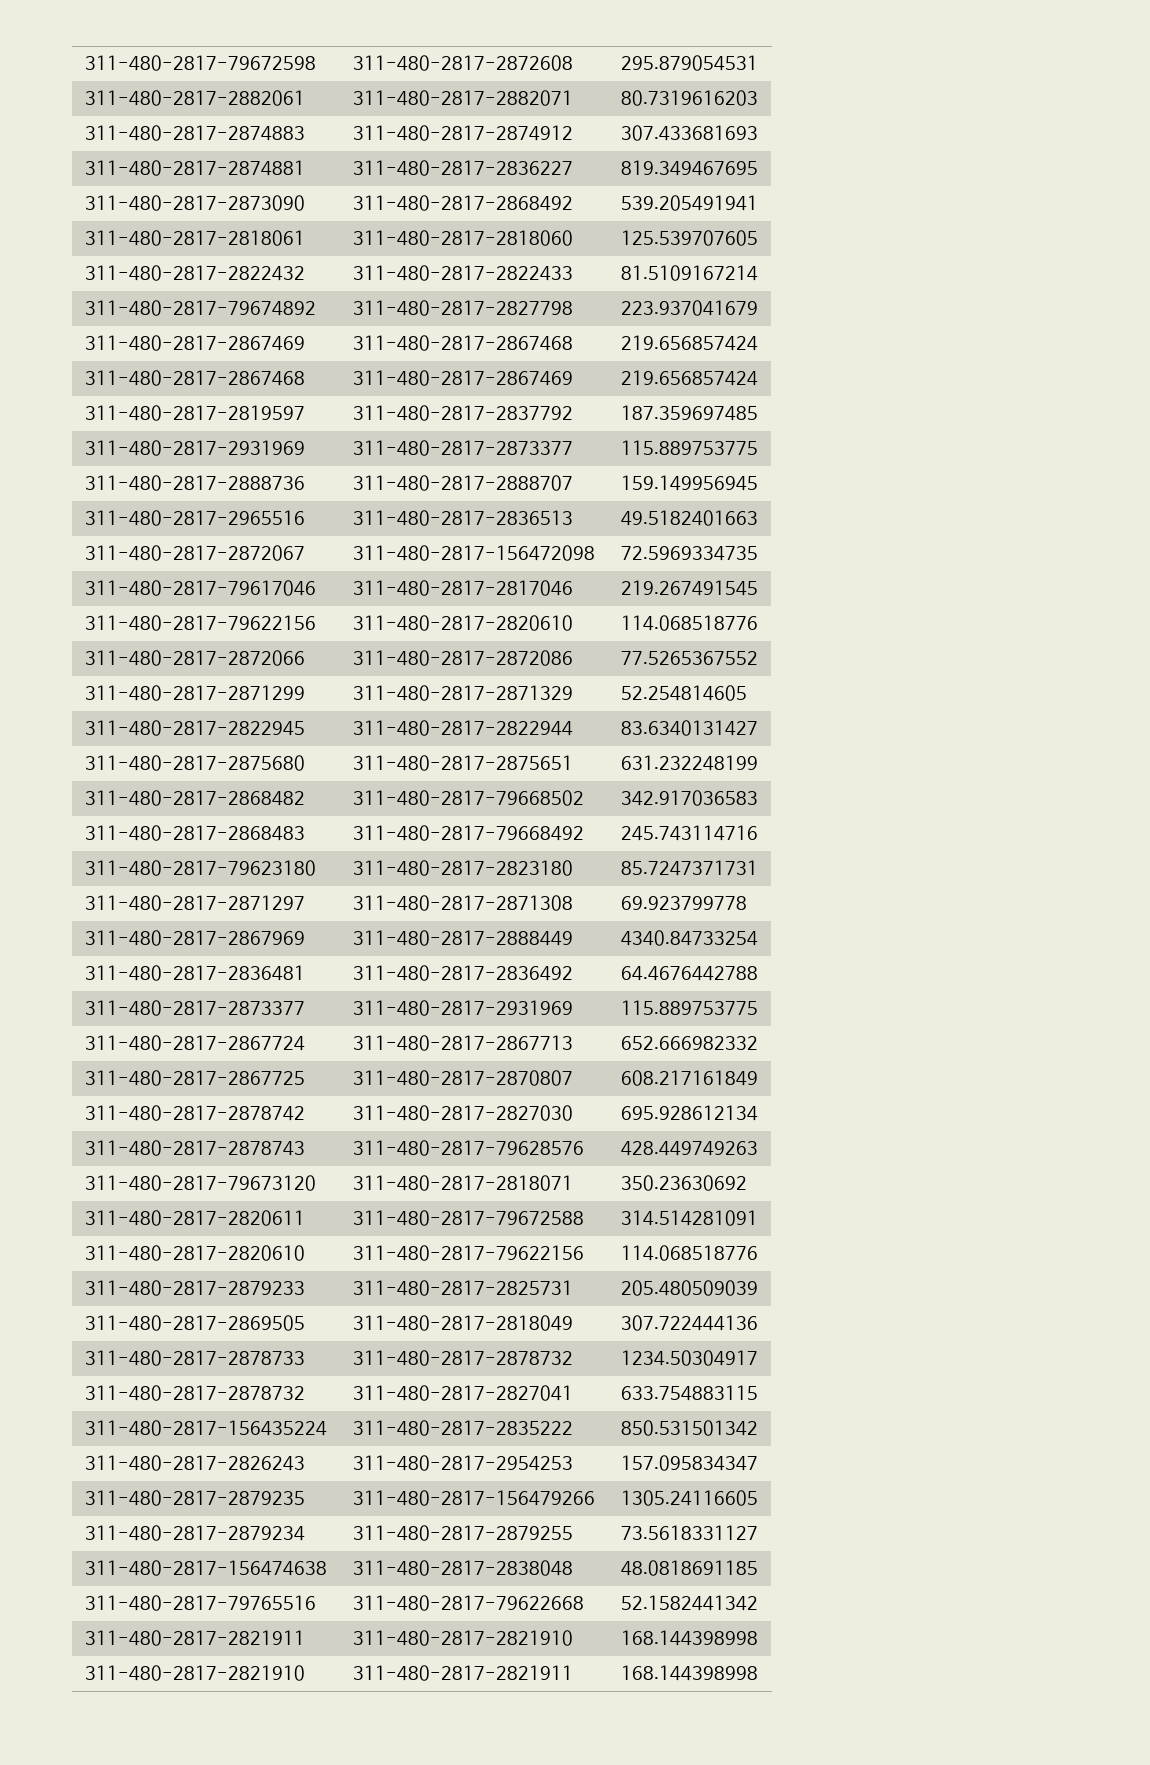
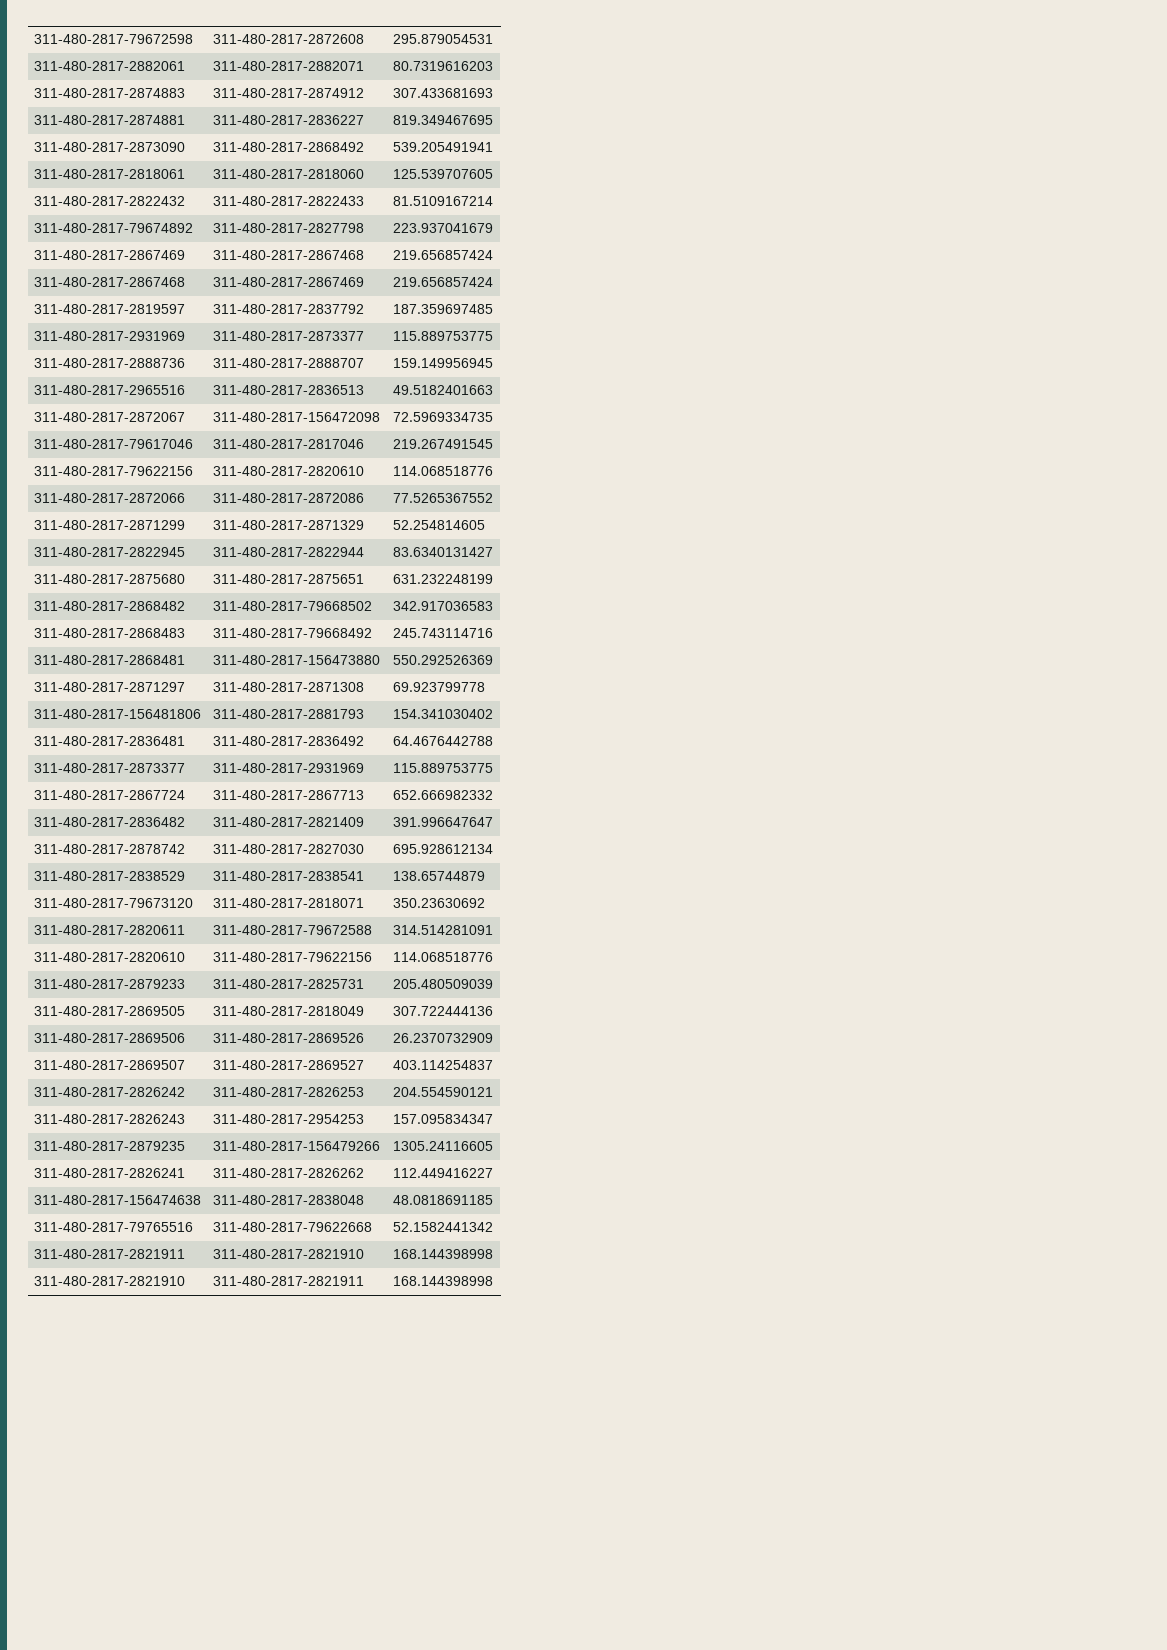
[84,860,316,876] [352,860,573,876] [620,860,758,876] 311-480-2817-79623180 | 311-480-2817-2823180 | 85.7247371731 -> [33,655,185,665] [212,655,380,665] [392,655,493,665] 311-480-2817-2868481 | 311-480-2817-156473880 | 550.292526369
[84,930,305,946] [352,930,573,946] [620,930,758,946] 311-480-2817-2867969 | 311-480-2817-2888449 | 4340.84733254 -> [33,709,201,719] [212,709,364,719] [392,709,493,719] 311-480-2817-156481806 | 311-480-2817-2881793 | 154.341030402
[84,1070,305,1086] [352,1070,573,1086] [620,1070,758,1086] 311-480-2817-2867725 | 311-480-2817-2870807 | 608.217161849 -> [33,817,185,827] [212,817,364,827] [392,817,493,827] 311-480-2817-2836482 | 311-480-2817-2821409 | 391.996647647
[84,1140,305,1156] [352,1140,584,1156] [620,1141,758,1156] 311-480-2817-2878743 | 311-480-2817-79628576 | 428.449749263 -> [33,871,185,881] [212,871,364,881] [392,871,485,881] 311-480-2817-2838529 | 311-480-2817-2838541 | 138.65744879
[84,1350,305,1366] [352,1350,573,1366] [620,1350,758,1366] [84,1385,305,1401] [352,1385,573,1401] [620,1385,758,1401] [84,1420,327,1436] [352,1420,573,1436] [620,1420,758,1436] 311-480-2817-2878733 | 311-480-2817-2878732 | 1234.50304917 // 311-480-2817-2878732 | 311-480-2817-2827041 | 633.754883115 // 311-480-2817-156435224 | 311-480-2817-2835222 | 850.531501342 -> [33,1033,185,1043] [212,1033,364,1043] [392,1033,493,1043] [33,1060,185,1070] [212,1060,364,1070] [392,1060,493,1070] [33,1087,185,1097] [212,1087,364,1097] [392,1087,493,1097] 311-480-2817-2869506 | 311-480-2817-2869526 | 26.2370732909 // 311-480-2817-2869507 | 311-480-2817-2869527 | 403.114254837 // 311-480-2817-2826242 | 311-480-2817-2826253 | 204.554590121
[84,1525,305,1541] [352,1525,573,1541] [620,1525,758,1540] 311-480-2817-2879234 | 311-480-2817-2879255 | 73.5618331127 -> [33,1168,185,1178] [212,1168,364,1178] [392,1168,493,1178] 311-480-2817-2826241 | 311-480-2817-2826262 | 112.449416227

